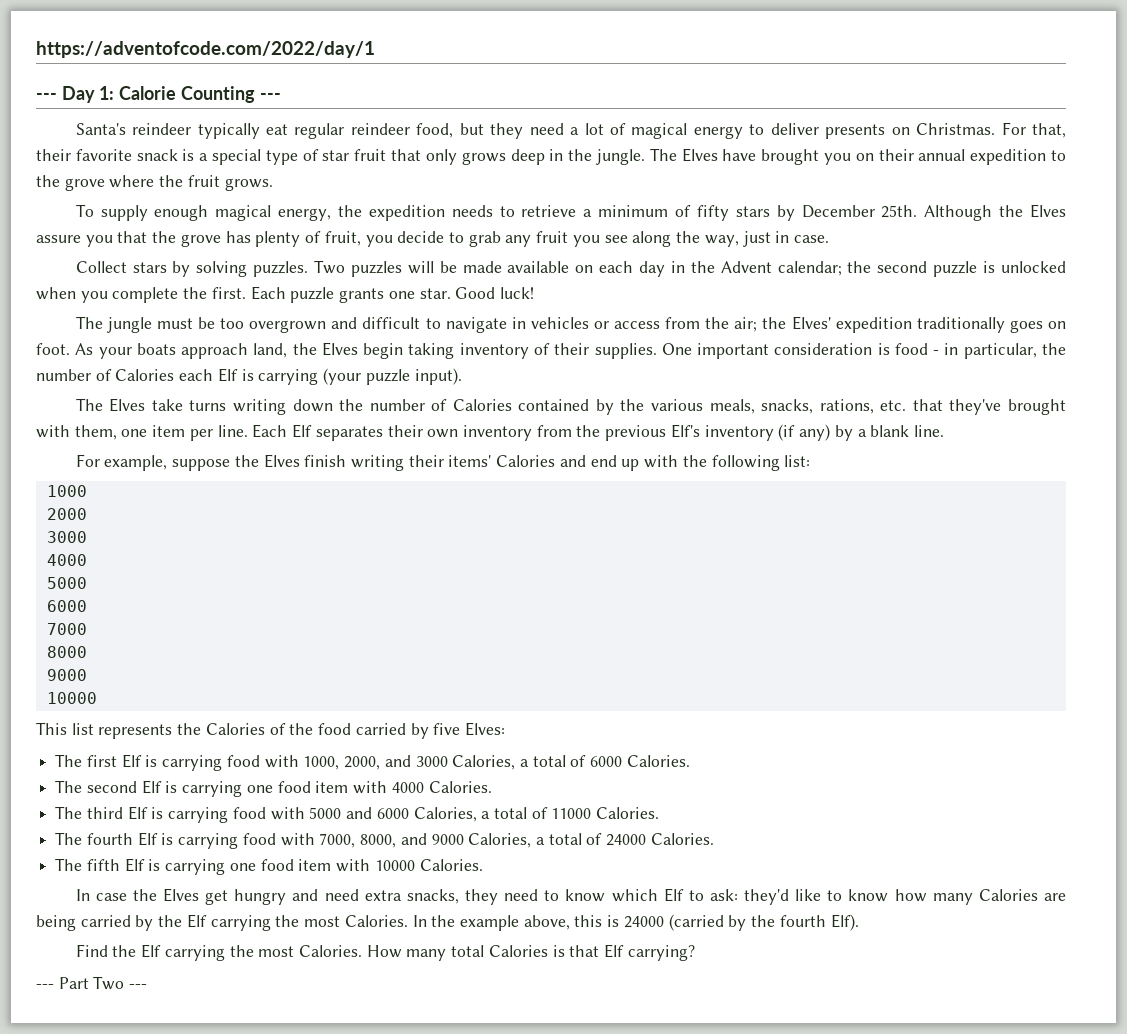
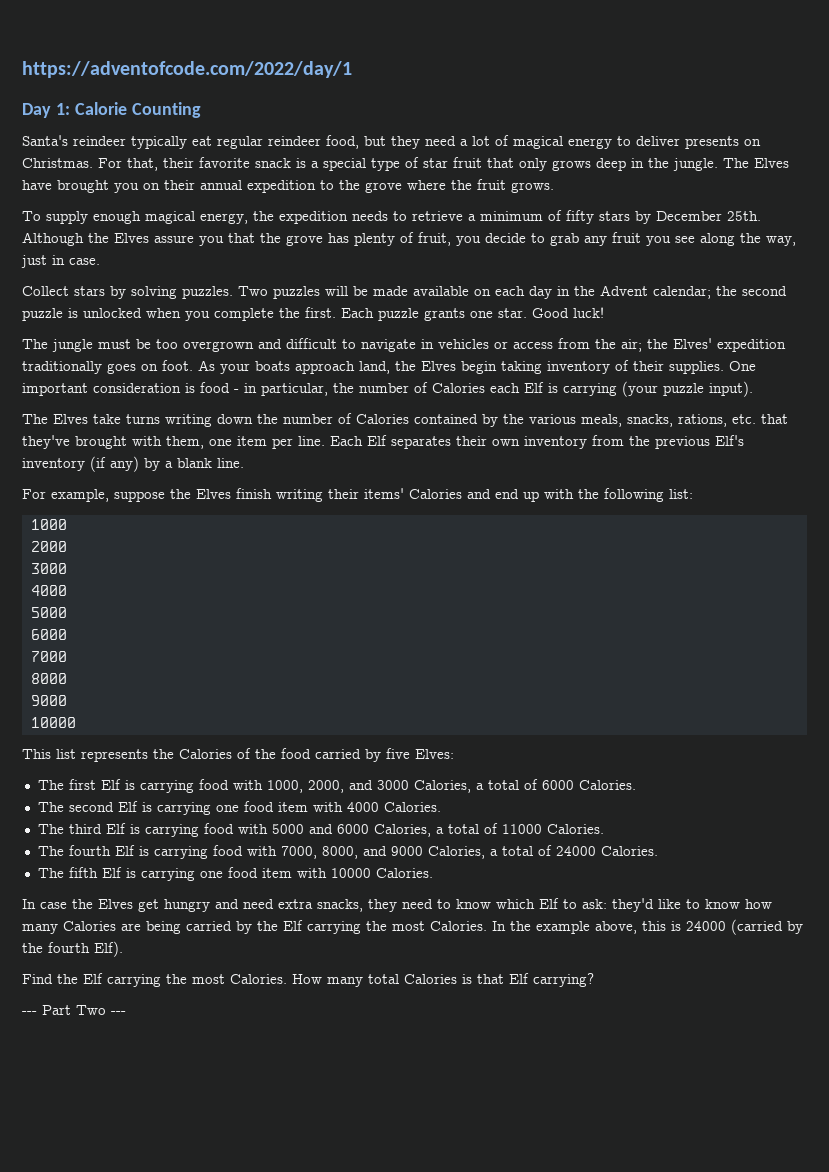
[36,93,57,100] --- -> (352, 69) none
[259,93,281,100] --- -> (201, 110) none

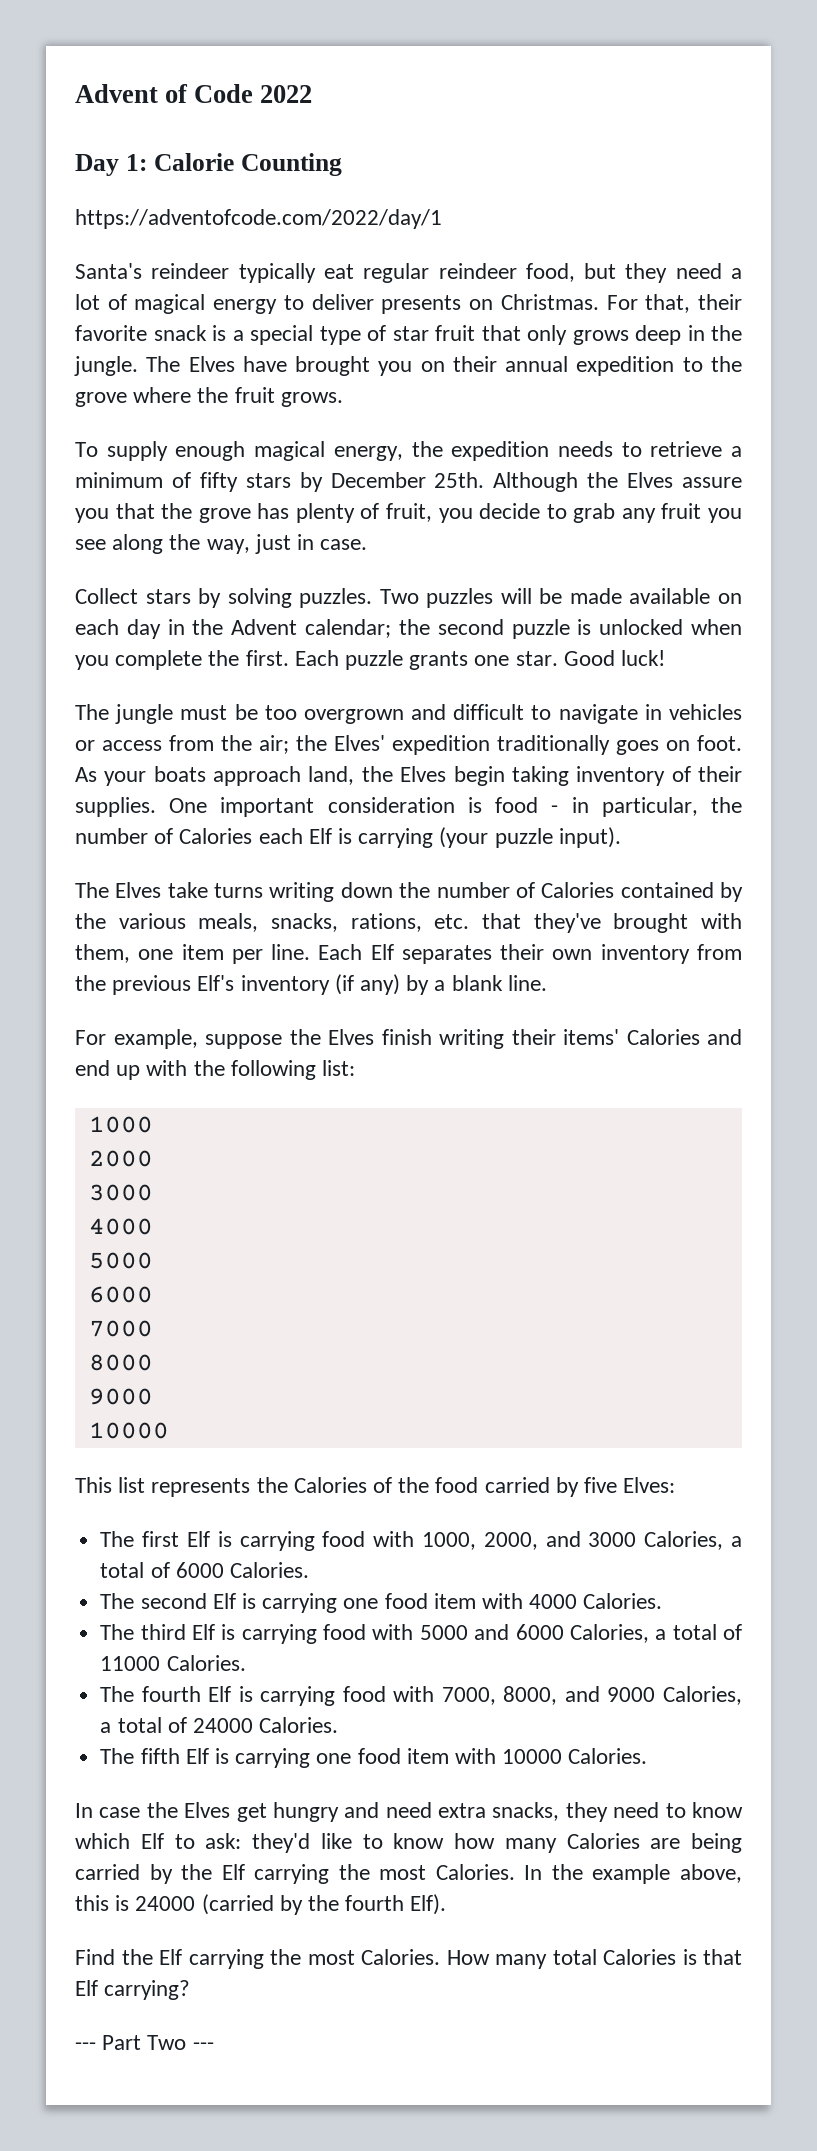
[22,61,352,78] https://adventofcode.com/2022/day/1 -> [75,84,313,103] Advent of Code 2022
(201, 110) none -> [75,209,442,229] // https://adventofcode.com/2022/day/1

